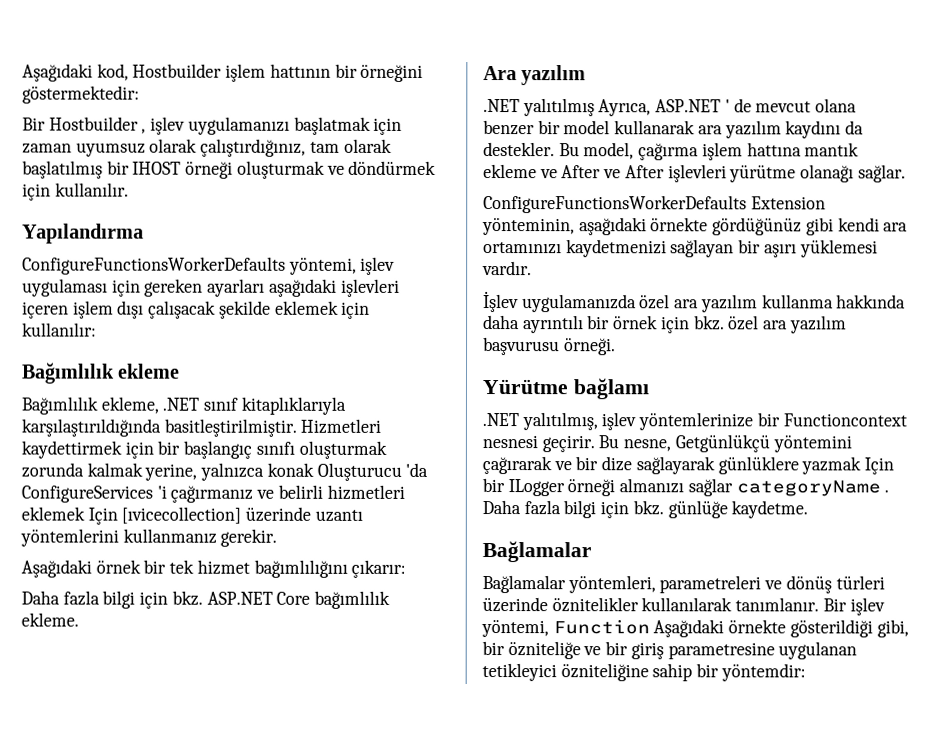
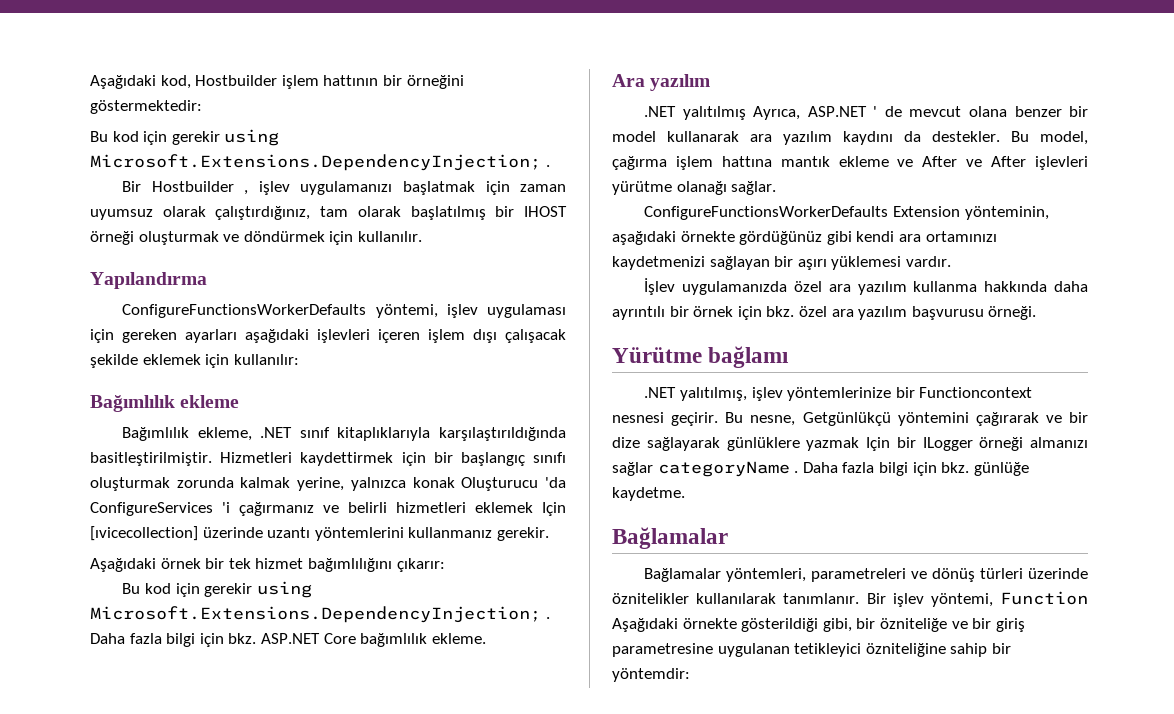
(140, 94) none -> [90,129,280,146] [90,154,550,171] // Bu kod için gerekir using Microsoft.Extensions.DependencyInjection; .
(407, 568) none -> [122,581,312,598] [90,606,550,623] Bu kod için gerekir using Microsoft.Extensions.DependencyInjection; .

